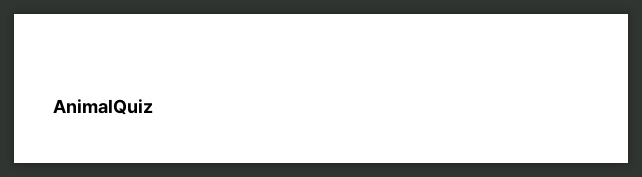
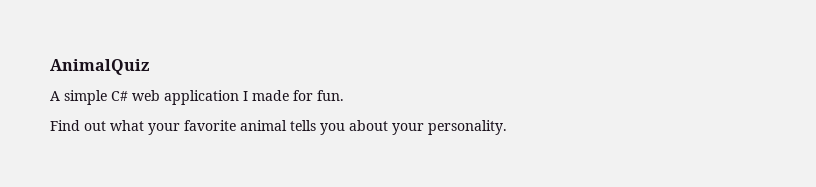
(153, 107) none -> [50,90,344,105] [50,120,507,135] // A simple C# web application I made for fun. // Find out what your favorite animal tells you about your personality.

